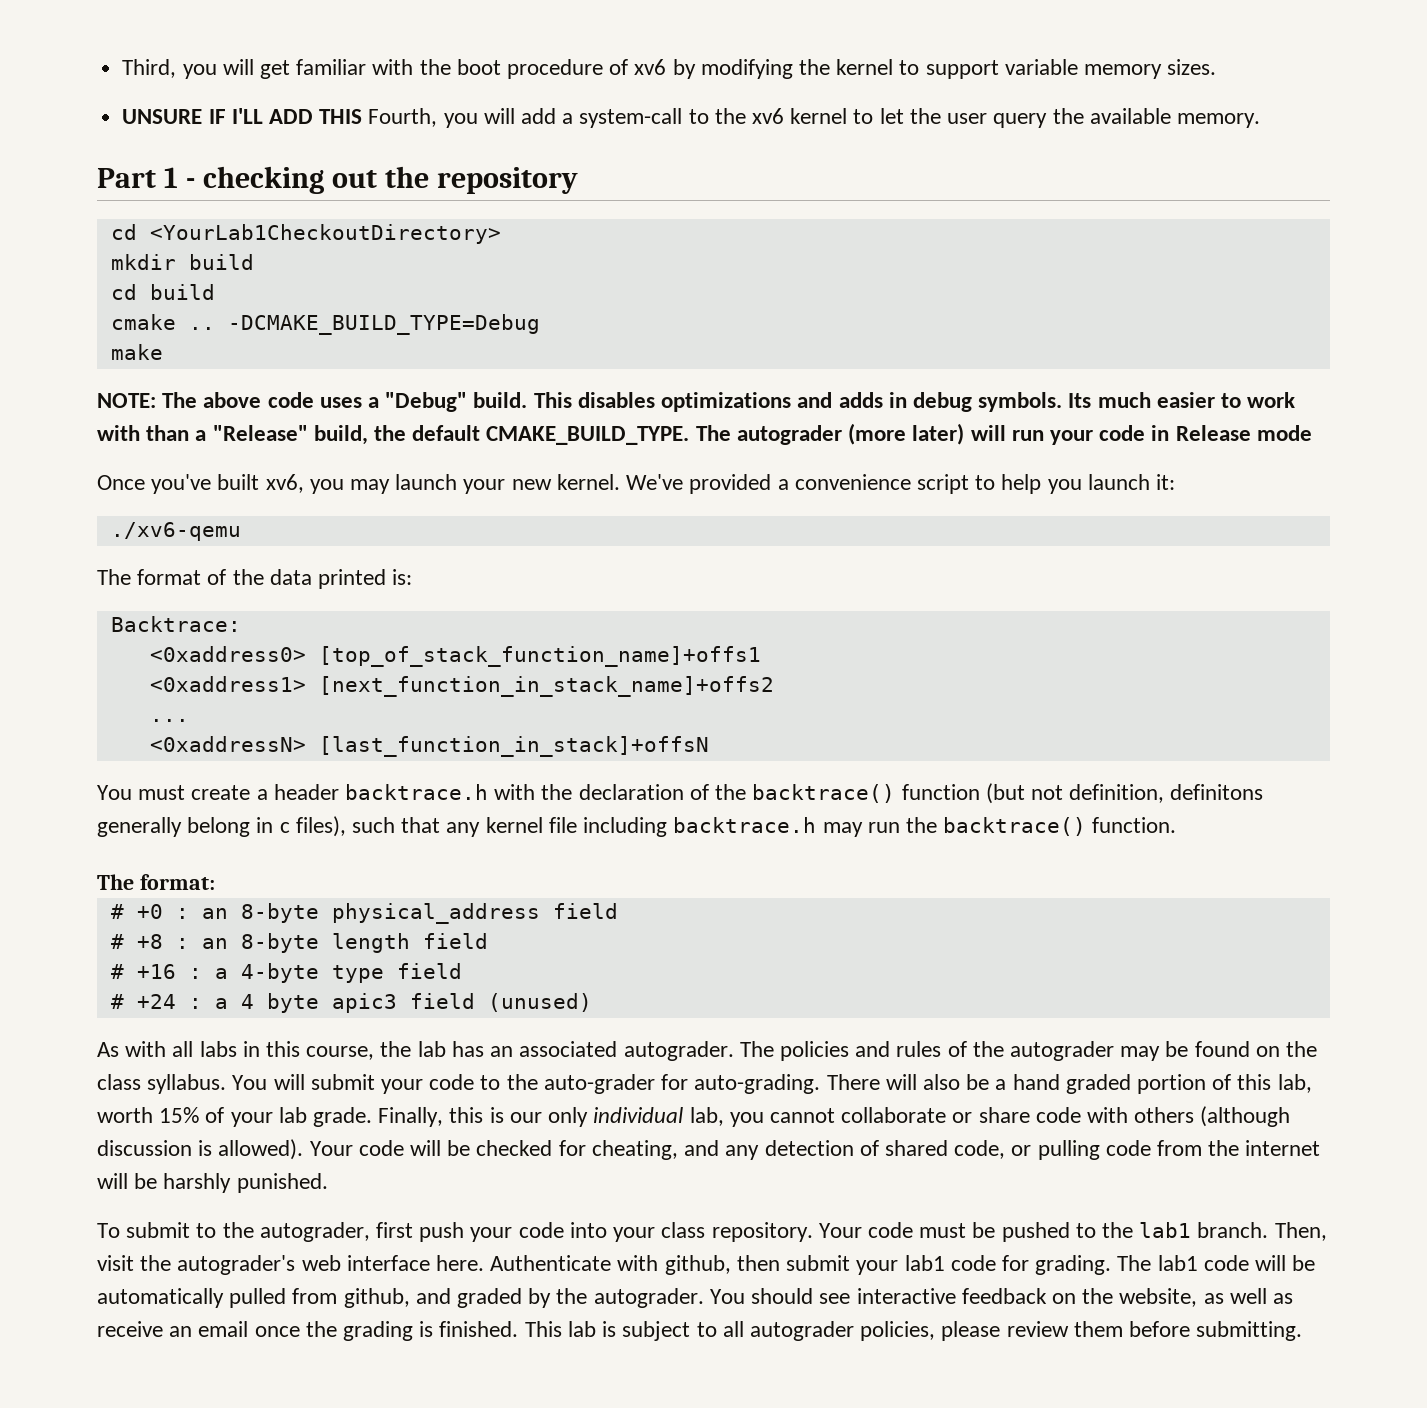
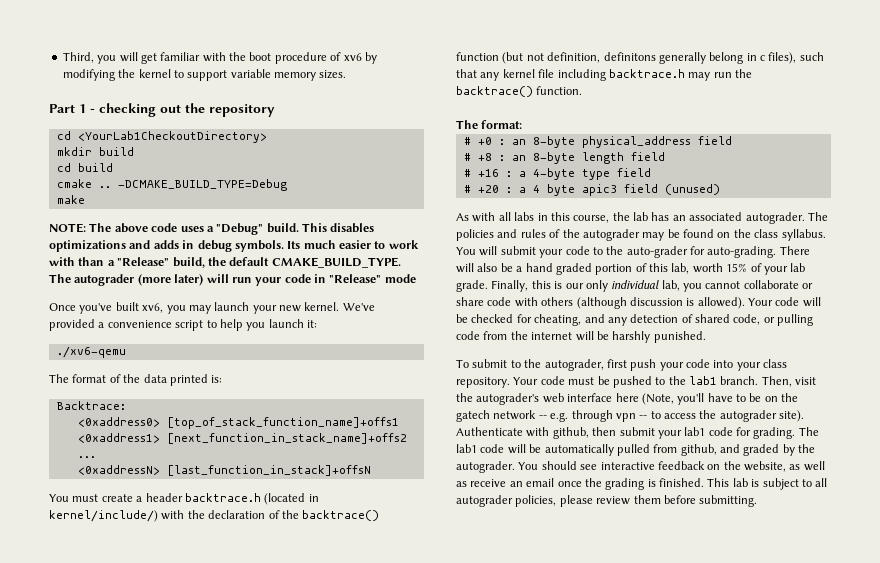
[122,108,1260,128] // UNSURE IF I'LL ADD THIS Fourth, you will add a system-call to the xv6 kernel to let the user query the available memory. -> (347, 74) none
[1175,425,1251,441] Release -> [329,274,382,283] "Release"
(489, 792) none -> [264,493,319,505] [49,510,158,522] (located in kernel/include/)
[136,994,176,1009] +24 -> [477,185,499,193] +20
[436,1255,485,1271] here. -> [615,393,799,405] [456,410,805,422] here (Note, you'll have to be on the gatech network -- e.g. through vpn -- to access the autograder site).

